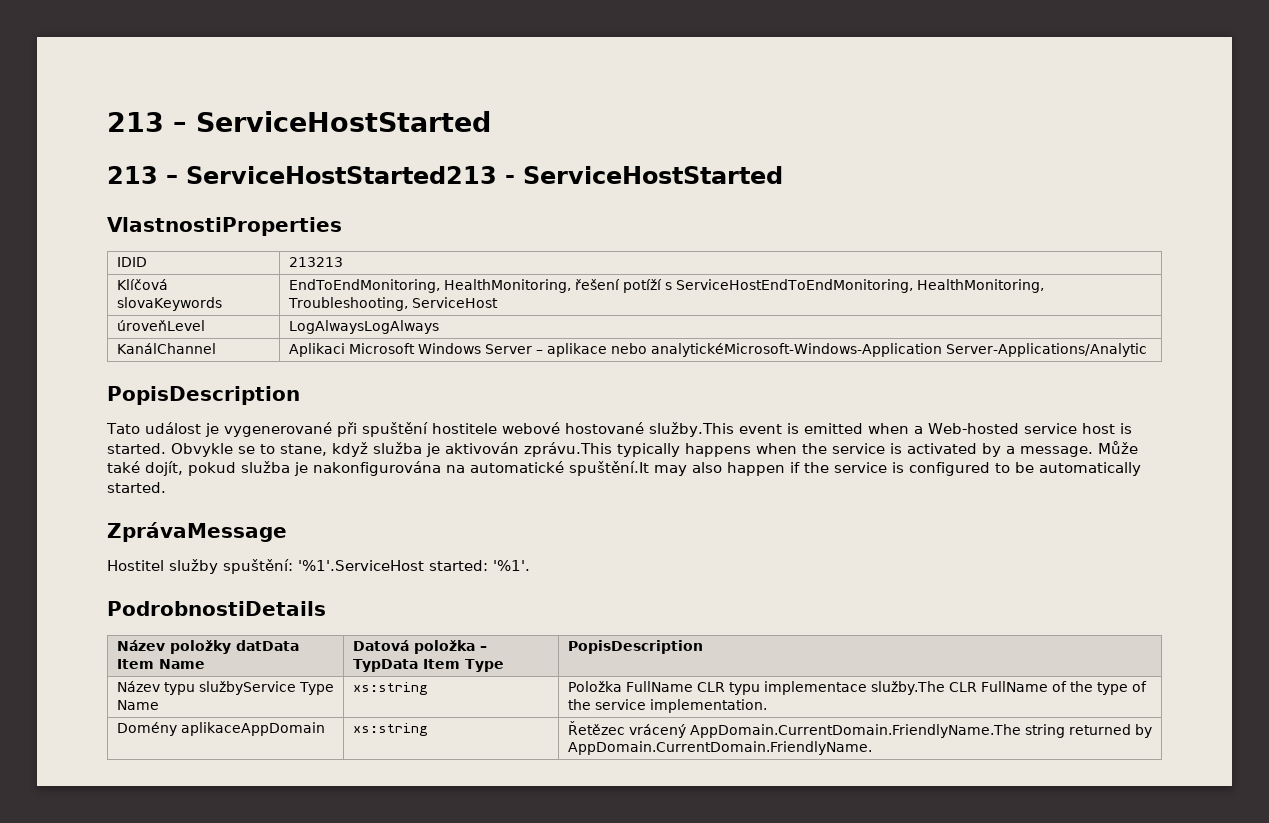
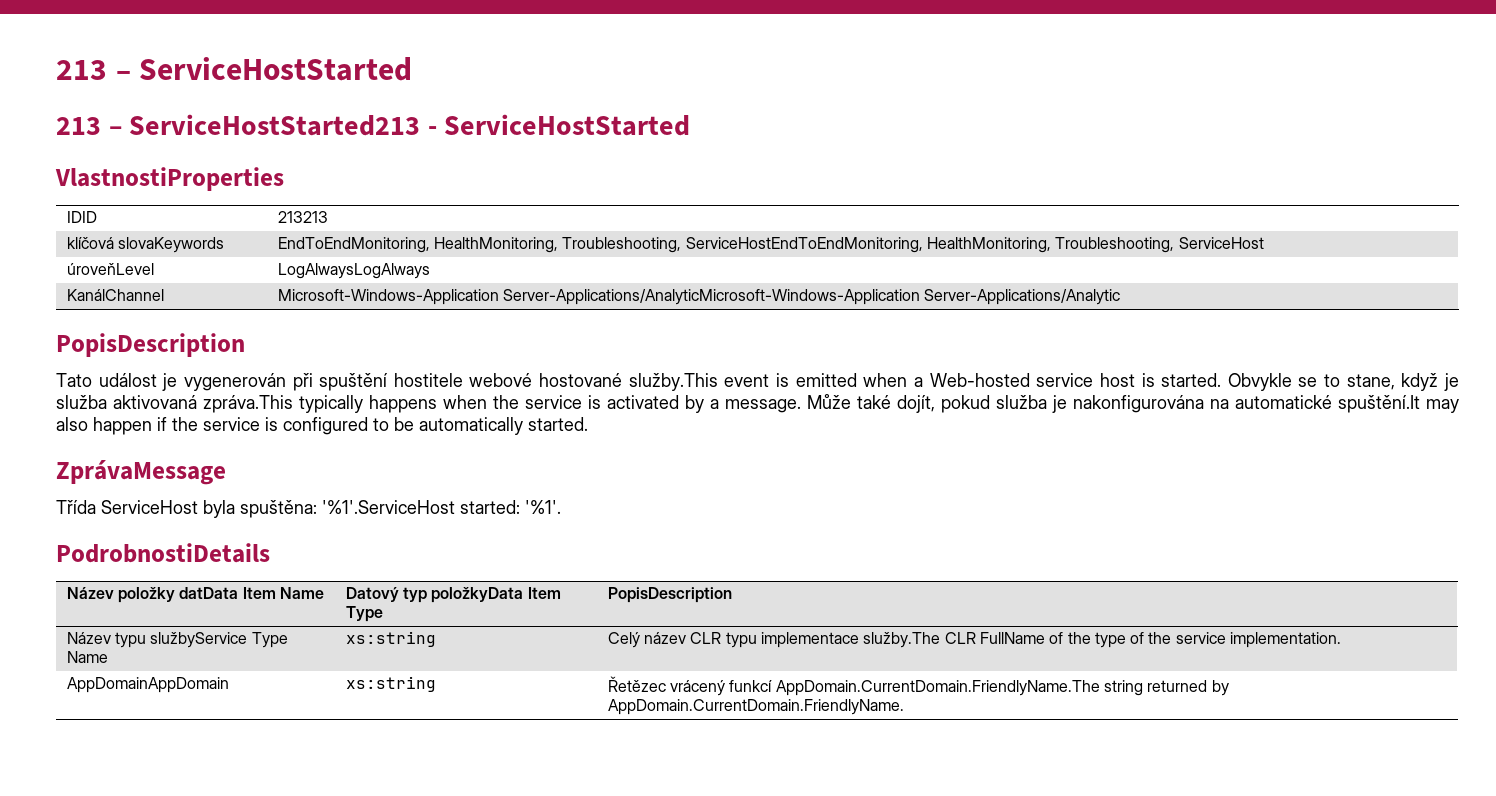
[116,279,168,290] Klíčová -> [66,237,114,249] klíčová
[575,279,673,293] řešení potíží s -> [562,237,682,253] Troubleshooting,
[288,343,942,357] Aplikaci Microsoft Windows Server – aplikace nebo analytickéMicrosoft-Windows-Application -> [277,289,920,305] Microsoft-Windows-Application Server-Applications/AnalyticMicrosoft-Windows-Application
[223,422,332,437] vygenerované -> [183,373,286,391] vygenerován
[373,442,612,457] služba je aktivován zprávu.This -> [1444,373,1460,391] [56,395,293,413] je služba aktivovaná zpráva.This
[107,559,293,574] Hostitel služby spuštění: -> [56,500,317,518] Třída ServiceHost byla spuštěna:
[352,640,487,654] [352,659,419,672] Datová položka – TypData -> [345,587,524,603] Datový typ položkyData
[567,681,693,692] Položka FullName -> [607,632,686,648] Celý název
[116,722,325,736] Domény aplikaceAppDomain -> [66,677,229,693] AppDomainAppDomain
(686, 731) none -> [729,680,773,692] funkcí

